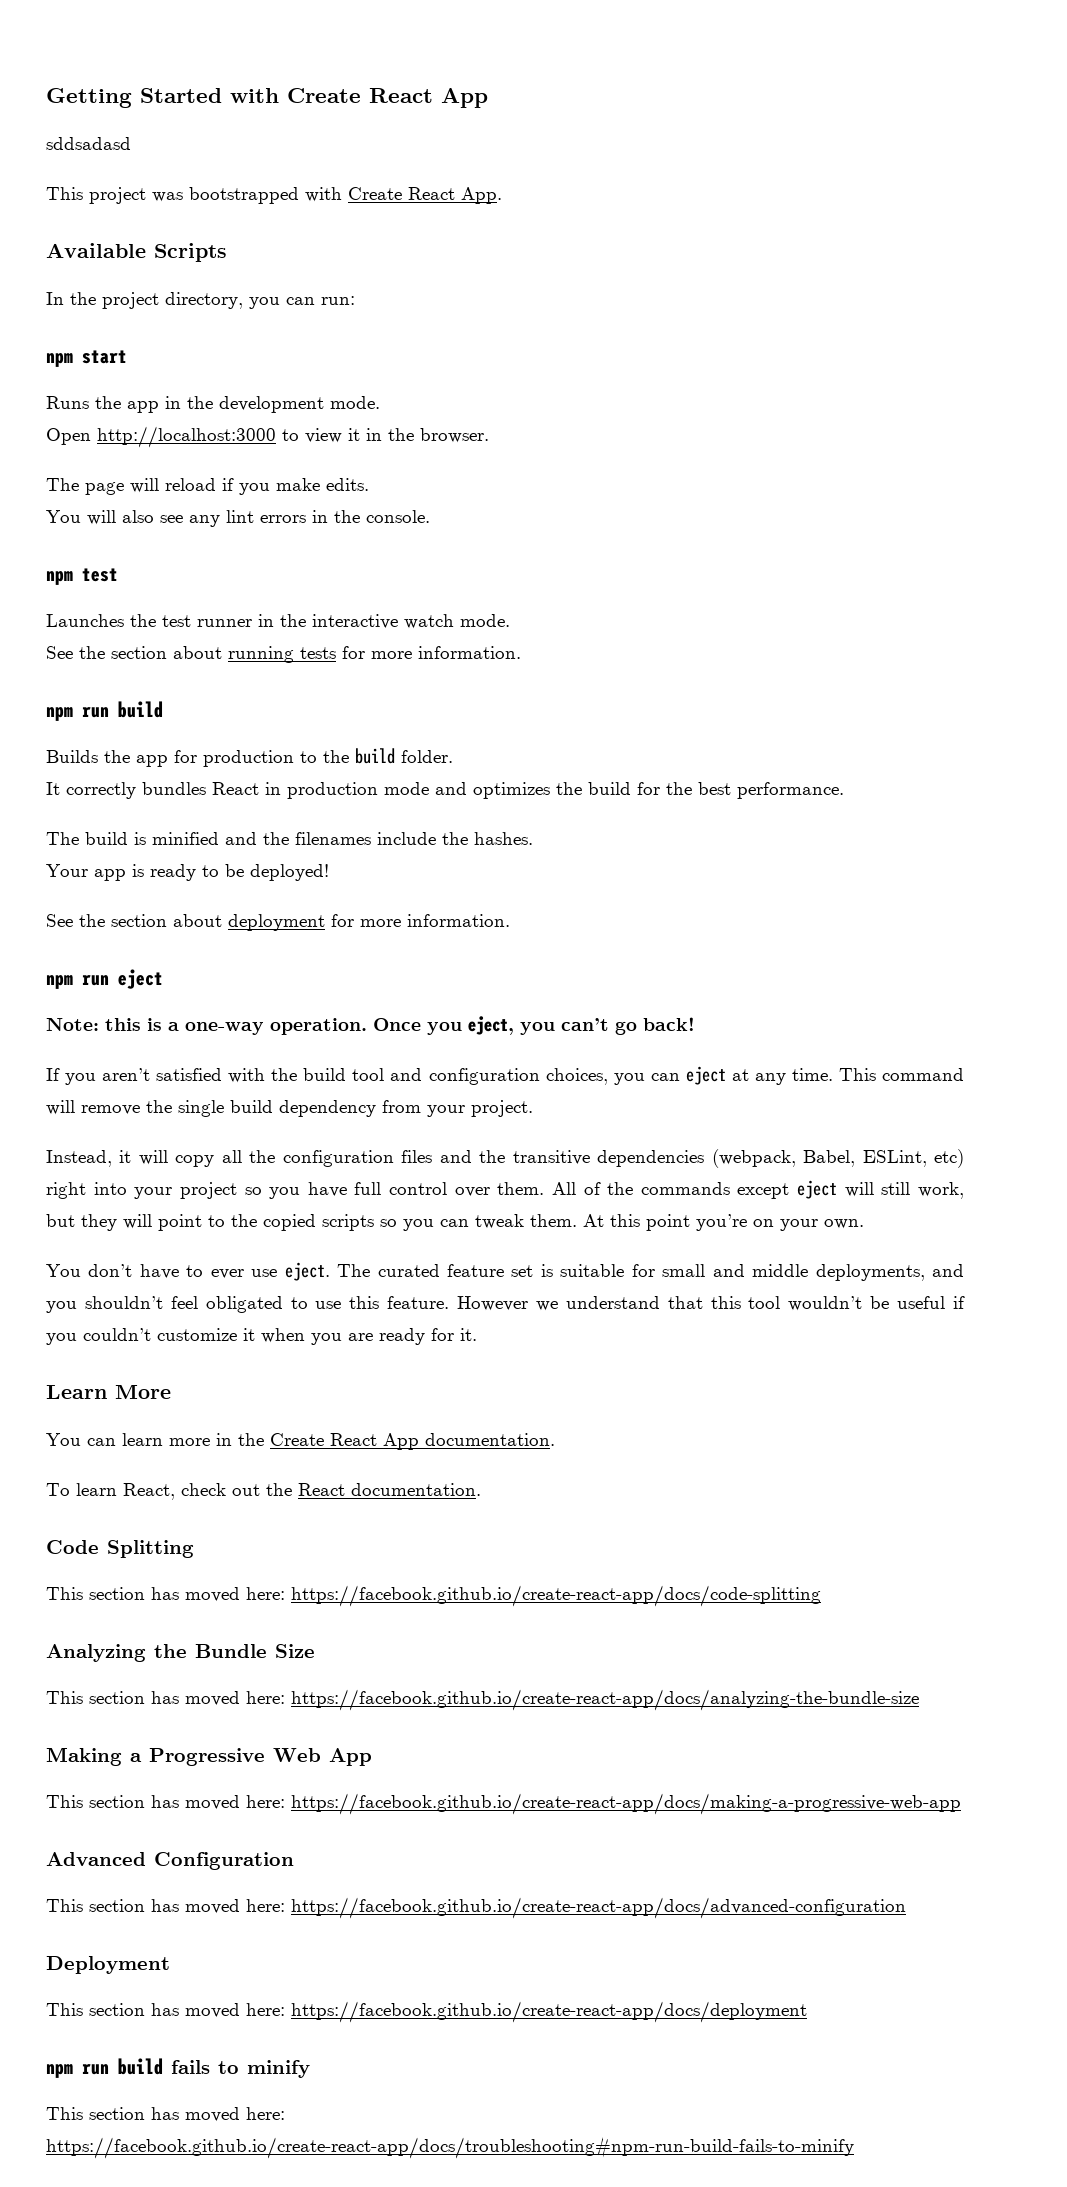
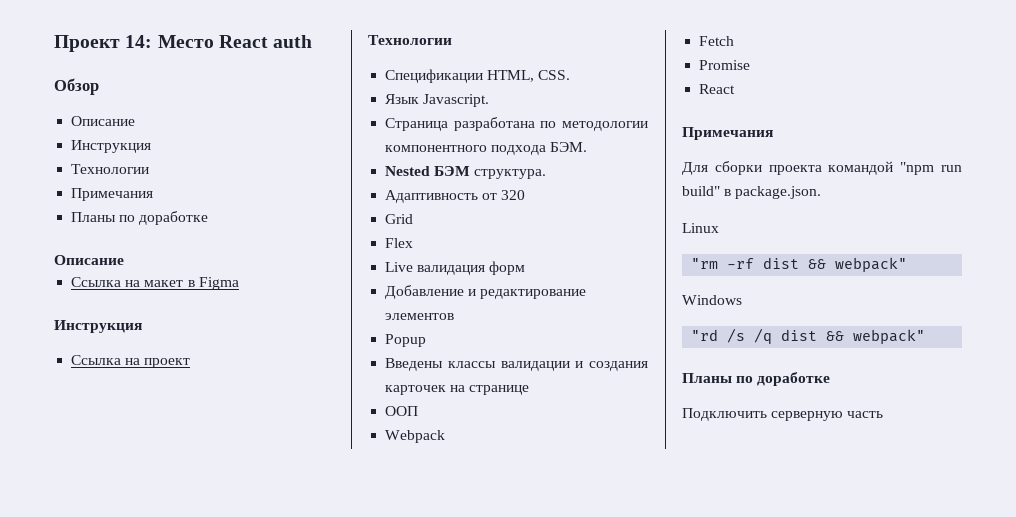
[46,88,488,108] [46,137,131,150] [46,187,502,204] [46,243,227,262] [46,292,355,309] [46,350,127,367] [46,396,380,413] [46,426,489,448] [46,478,369,495] [46,510,430,527] [46,568,118,585] [46,614,510,629] [46,646,521,663] [46,701,163,721] [46,748,453,767] [46,782,844,799] [46,832,533,845] [46,864,329,881] [46,914,510,931] [46,969,163,989] [46,1016,695,1035] [46,1066,964,1085] [46,1100,533,1117] [46,1149,964,1168] [46,1180,965,1199] [46,1214,864,1231] [46,1262,965,1281] [46,1296,965,1313] [46,1328,477,1345] [46,1385,171,1399] [46,1433,555,1450] [46,1483,481,1500] [46,1540,194,1558] [46,1585,821,1607] [46,1644,315,1662] [46,1689,919,1711] [46,1747,372,1766] [46,1793,961,1815] [46,1852,294,1870] [46,1897,906,1919] [46,1956,170,1974] [46,2001,807,2023] [46,2058,310,2078] [46,2107,285,2122] [46,2137,854,2159] Getting Started with Create React App // sddsadasd // This project was bootstrapped with Create React App. // Available Scripts // In the project directory, you can run: // npm start // Runs the app in the development mode. // Open http://localhost:3000 to view it in the browser. // The page will reload if you make edits. // You will also see any lint errors in the console. // npm test // Launches the test runner in the interactive watch mode. // See the section about running tests for more information. // npm run build // Builds the app for production to the build folder. // It correctly bundles React in production mode and optimizes the build for the best performance. // The build is minified and the filenames include the hashes. // Your app is ready to be deployed! // See the section about deployment for more information. // npm run eject // Note: this is a one-way operation. Once you eject, you can’t go back! // If you aren’t satisfied with the build tool and configuration choices, you can eject at any time. This command will remove the single build dependency from your project. // Instead, it will copy all the configuration files and the transitive dependencies (webpack, Babel, ESLint, etc) right into your project so you have full control over them. All of the commands except eject will still work, but they will point to the copied scripts so you can tweak them. At this point you’re on your own. // You don’t have to ever use eject. The curated feature set is suitable for small and middle deployments, and you shouldn’t feel obligated to use this feature. However we understand that this tool wouldn’t be useful if you couldn’t customize it when you are ready for it. // Learn More // You can learn more in the Create React App documentation. // To learn React, check out the React documentation. // Code Splitting // This section has moved here: https://facebook.github.io/create-react-app/docs/code-splitting // Analyzing the Bundle Size // This section has moved here: https://facebook.github.io/create-react-app/docs/analyzing-the-bundle-size // Making a Progressive Web App // This section has moved here: https://facebook.github.io/create-react-app/docs/making-a-progressive-web-app // Advanced Configuration // This section has moved here: https://facebook.github.io/create-react-app/docs/advanced-configuration // Deployment // This section has moved here: https://facebook.github.io/create-react-app/docs/deployment // npm run build fails to minify // This section has moved here: https://facebook.github.io/create-react-app/docs/troubleshooting#npm-run-build-fails-to-minify -> [54,35,313,52] [54,78,99,95] [71,116,136,126] [71,140,152,153] [71,164,150,174] [71,188,154,201] [71,211,209,225] [54,255,124,265] [71,277,239,290] [54,320,142,333] [71,355,191,368] [368,35,452,45] [385,69,571,83] [385,94,490,107] [385,117,648,131] [385,142,588,155] [385,166,547,179] [385,190,526,203] [385,214,414,224] [385,238,414,248] [385,261,526,275] [385,285,587,299] [385,313,455,320] [385,334,427,347] [385,358,648,371] [385,385,530,395] [385,406,419,416] [385,430,446,443] [699,36,735,46] [699,60,751,70] [699,84,736,94] [682,127,773,140] [682,161,962,175] [682,186,822,199] [682,223,719,233] [691,257,908,272] [682,295,742,305] [691,328,926,344] [682,372,831,386] [682,408,884,421] Проект 14: Место React auth // Обзор // Описание // Инструкция // Технологии // Примечания // Планы по доработке // Описание // Ссылка на макет в Figma // Инструкция // Ссылка на проект // Технологии // Спецификации HTML, CSS. // Язык Javascript. // Страница разработана по методологии компонентного подхода БЭМ. // Nested БЭМ структура. // Адаптивность от 320 // Grid // Flex // Live валидация форм // Добавление и редактирование элементов // Popup // Введены классы валидации и создания карточек на странице // ООП // Webpack // Fetch // Promise // React // Примечания // Для сборки проекта командой "npm run build" в package.json. // Linux // "rm -rf dist && webpack" // Windows // "rd /s /q dist && webpack" // Планы по доработке // Подключить серверную часть

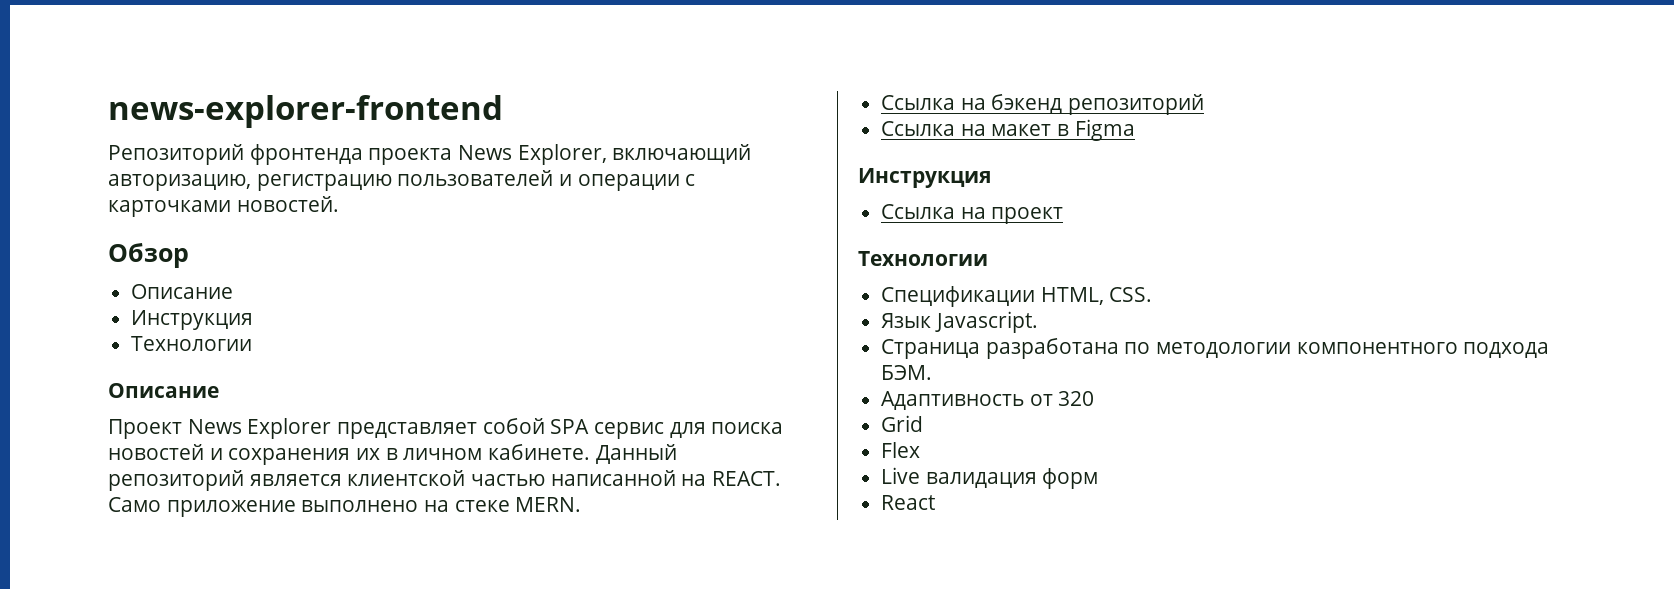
[54,35,313,52] [54,78,99,95] [71,116,136,126] [71,140,152,153] [71,164,150,174] [71,188,154,201] [71,211,209,225] [54,255,124,265] Проект 14: Место React auth // Обзор // Описание // Инструкция // Технологии // Примечания // Планы по доработке // Описание -> [108,95,503,128] [108,144,752,165] [108,170,696,191] [108,196,339,217] [108,243,189,268] [131,284,234,299] [131,310,254,330] [131,336,253,351] [108,383,219,398] [108,418,784,439] [108,444,677,465] [108,470,782,491] [108,497,582,517] [881,94,1205,115] news-explorer-frontend // Репозиторий фронтенда проекта News Explorer, включающий авторизацию, регистрацию пользователей и операции с карточками новостей. // Обзор // Описание // Инструкция // Технологии // Описание // Проект News Explorer представляет собой SPA сервис для поиска новостей и сохранения их в личном кабинете. Данный репозиторий является клиентской частью написанной на REACT. Само приложение выполнено на стеке MERN. // Ссылка на бэкенд репозиторий
[385,166,547,179] // Nested БЭМ структура. -> (933, 372) none
[385,285,587,299] [385,313,455,320] [385,334,427,347] [385,358,648,371] [385,385,530,395] [385,406,419,416] [385,430,446,443] [699,36,735,46] [699,60,751,70] [699,84,736,94] [682,127,773,140] [682,161,962,175] [682,186,822,199] [682,223,719,233] [691,257,908,272] [682,295,742,305] [691,328,926,344] [682,372,831,386] [682,408,884,421] Добавление и редактирование элементов // Popup // Введены классы валидации и создания карточек на странице // ООП // Webpack // Fetch // Promise // React // Примечания // Для сборки проекта командой "npm run build" в package.json. // Linux // "rm -rf dist && webpack" // Windows // "rd /s /q dist && webpack" // Планы по доработке // Подключить серверную часть -> [881,495,936,510] React

